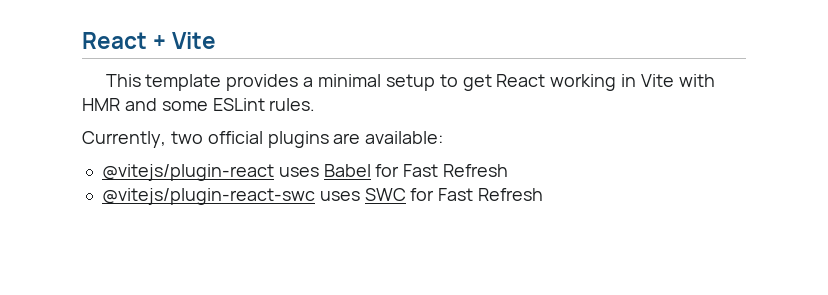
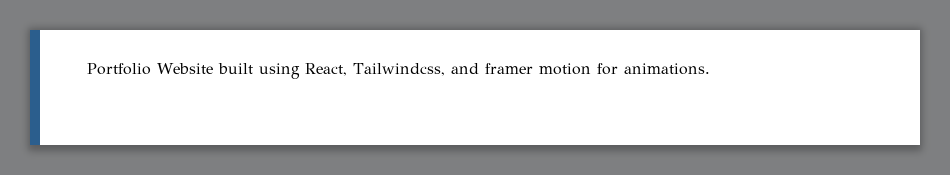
[82,32,217,49] [105,74,715,91] [82,98,316,111] [82,131,444,148] [101,164,509,181] [101,188,544,205] React + Vite // This template provides a minimal setup to get React working in Vite with HMR and some ESLint rules. // Currently, two official plugins are available: // @vitejs/plugin-react uses Babel for Fast Refresh // @vitejs/plugin-react-swc uses SWC for Fast Refresh -> [87,63,710,79] Portfolio Website built using React, Tailwindcss, and framer motion for animations.

